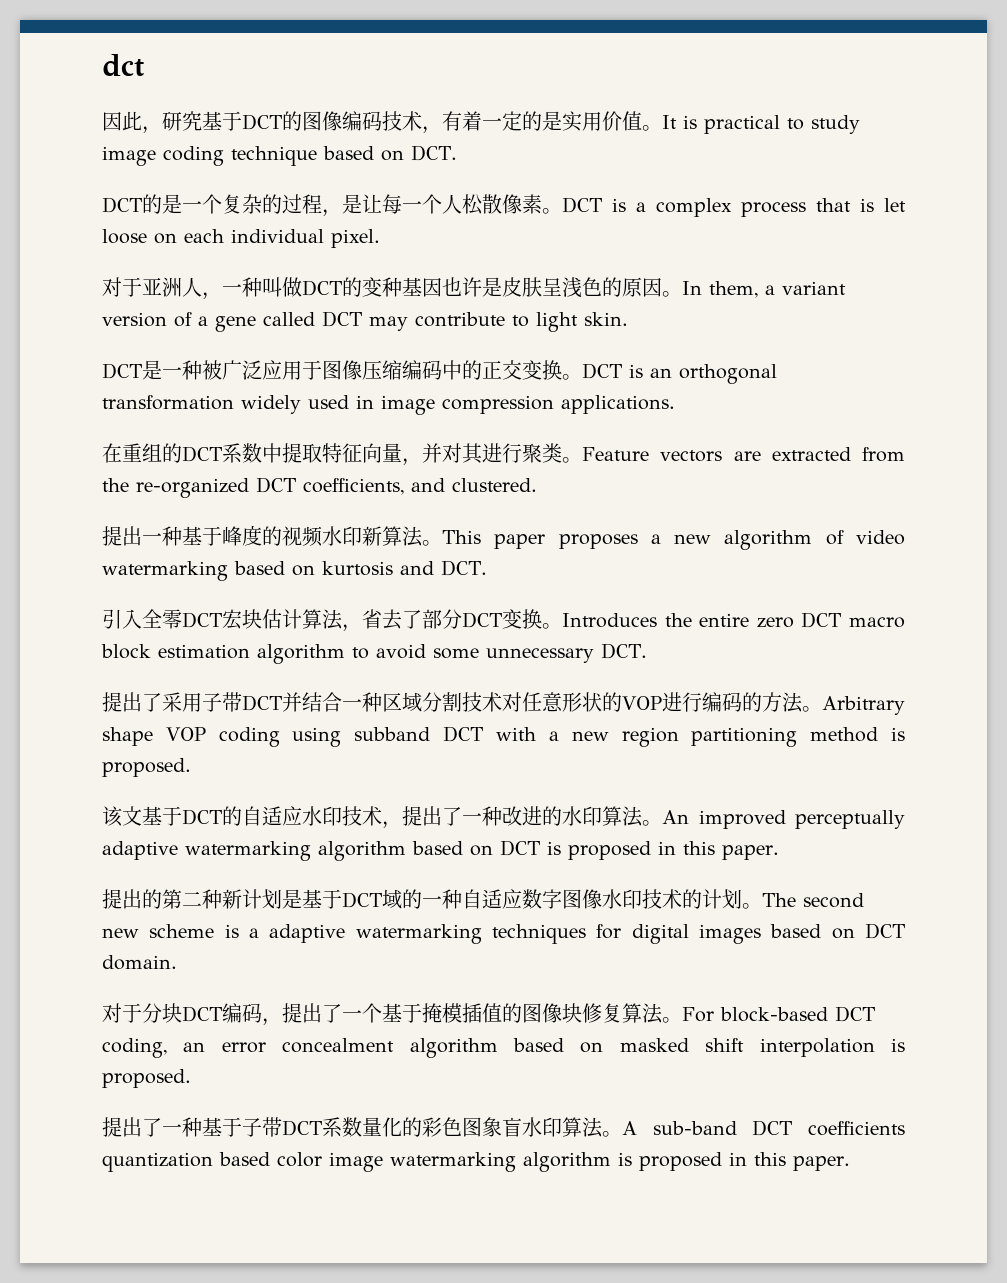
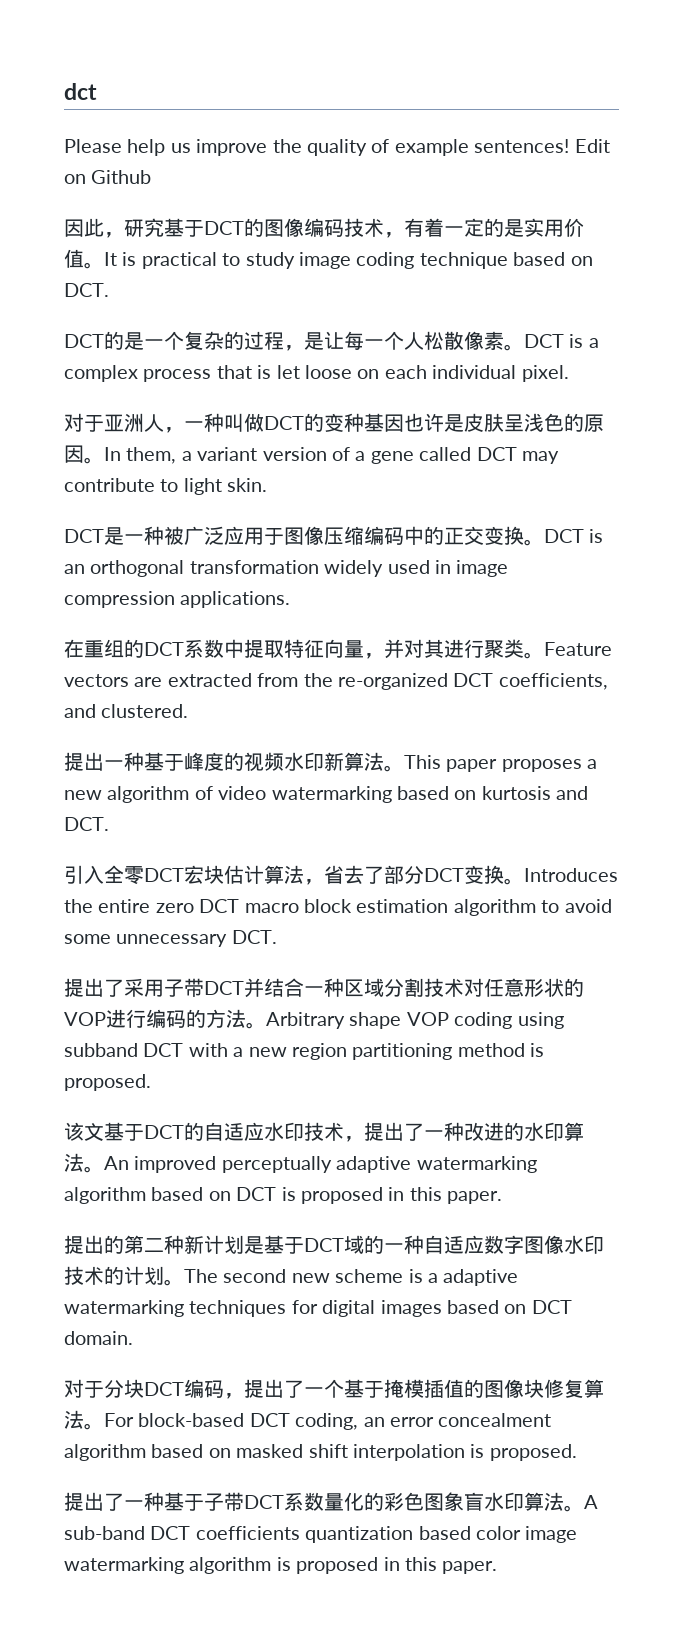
(144, 65) none -> [64,139,610,156] [64,170,152,184] // Please help us improve the quality of example sentences! Edit on Github

